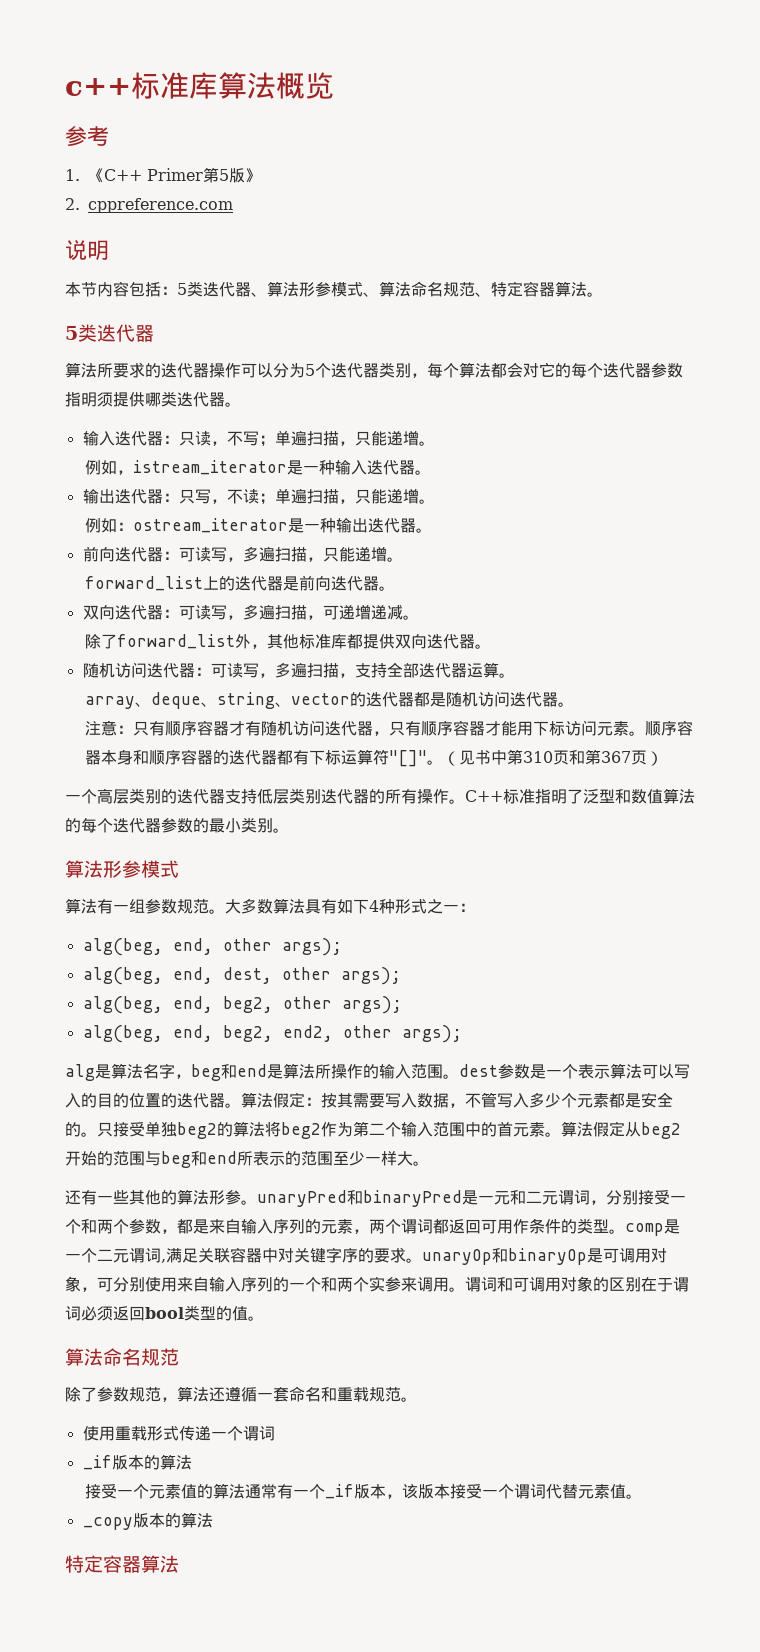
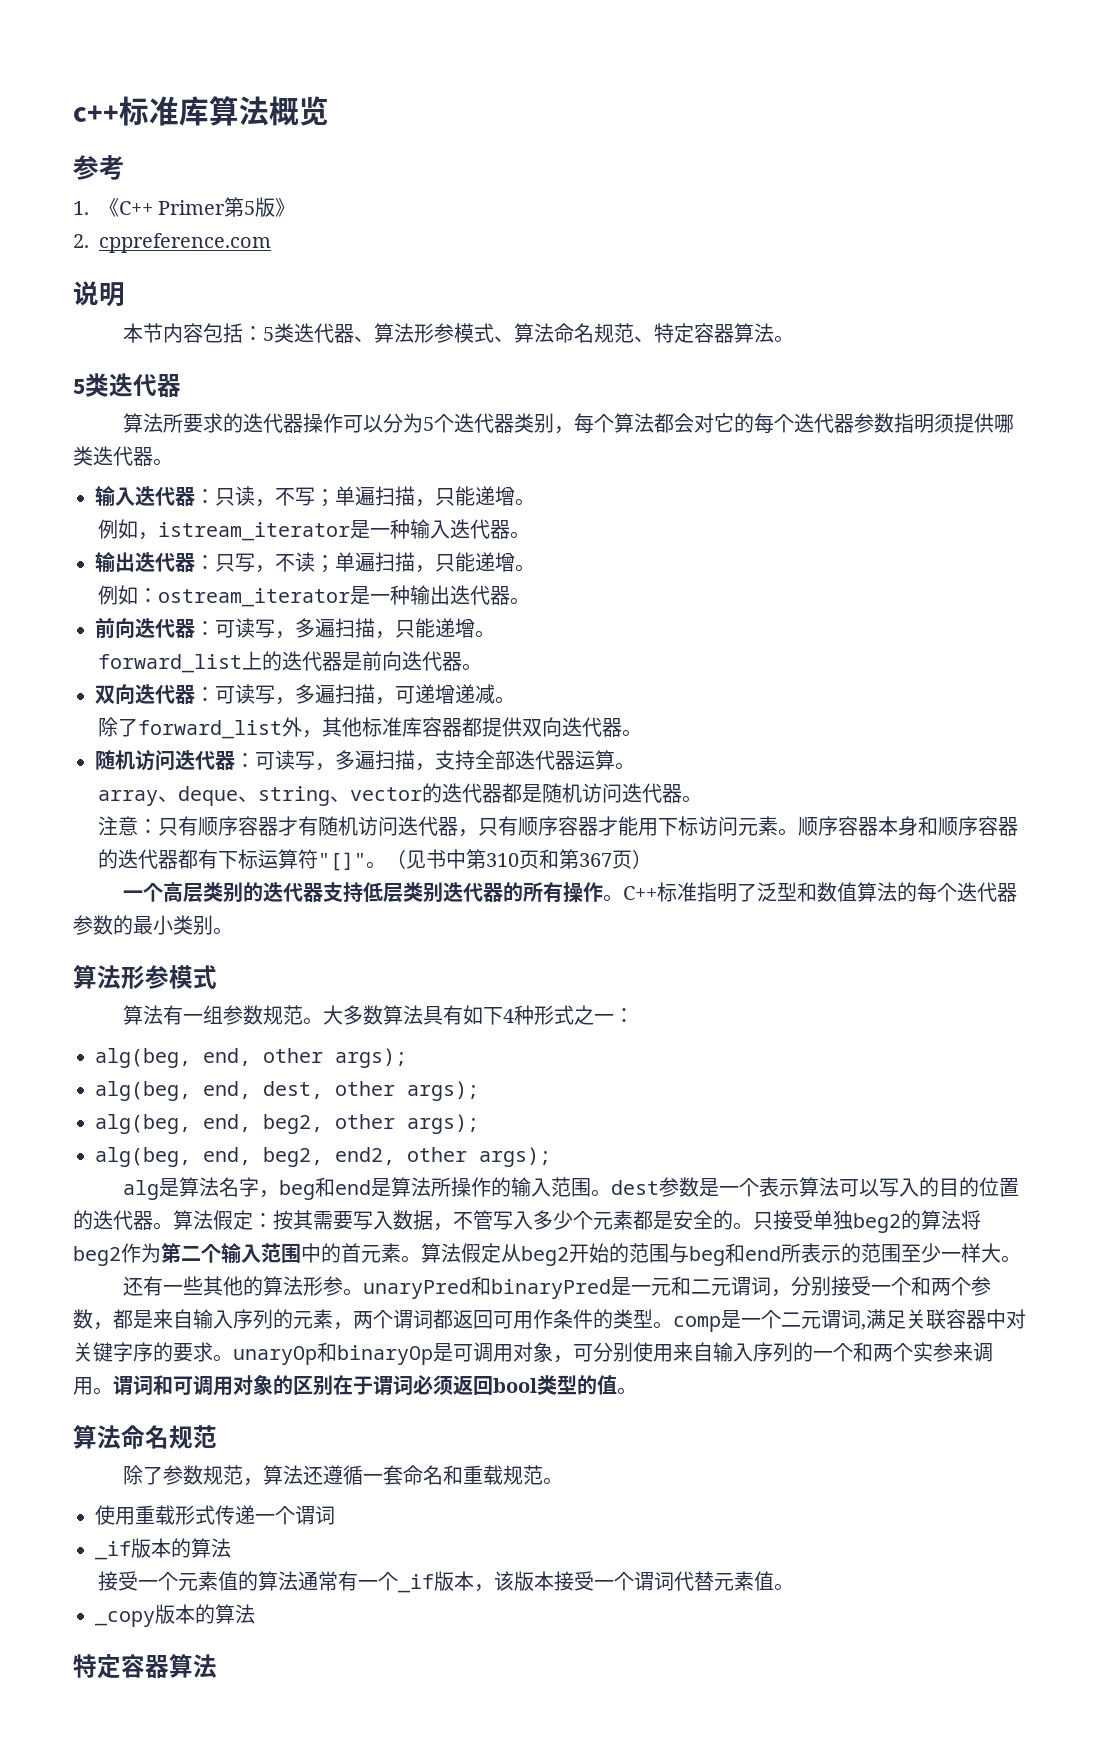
(347, 641) none -> [421,717,462,737] 容器

